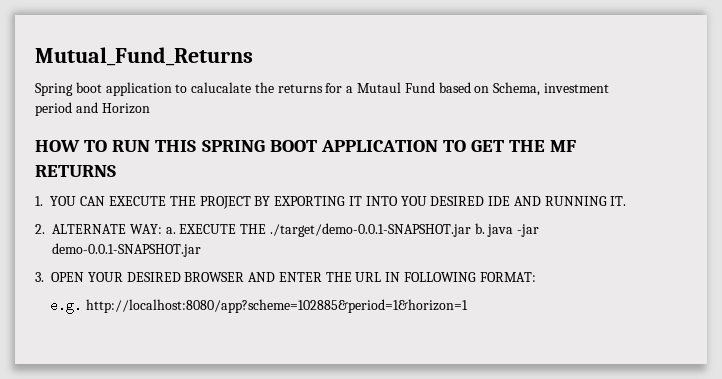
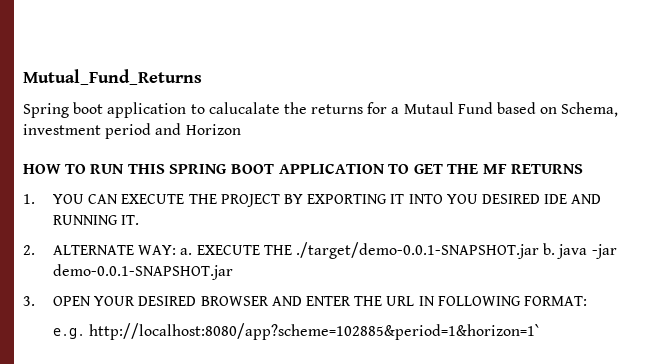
[86,299,469,313] http://localhost:8080/app?scheme=102885&period=1&horizon=1 -> [89,323,541,340] http://localhost:8080/app?scheme=102885&period=1&horizon=1`

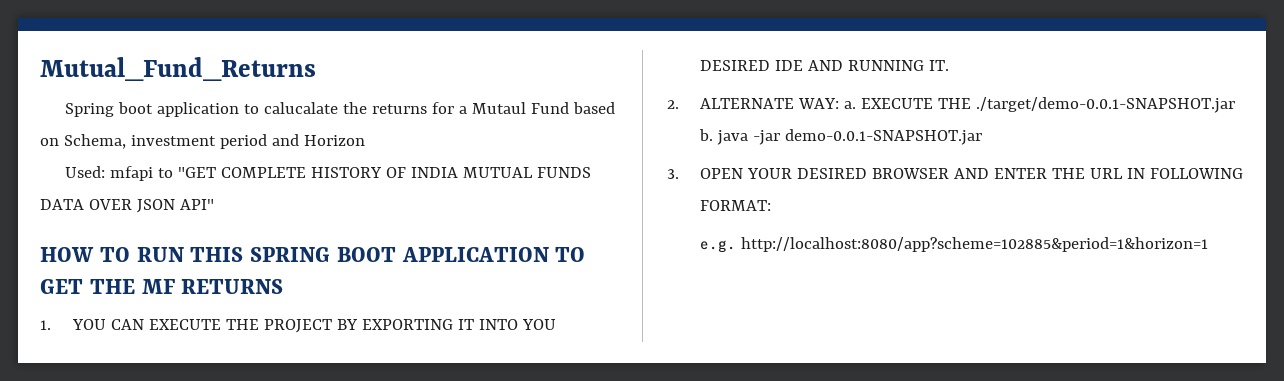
(241, 129) none -> [65,166,592,181] [40,199,214,213] // Used: mfapi to "GET COMPLETE HISTORY OF INDIA MUTUAL FUNDS DATA OVER JSON API"
[89,323,541,340] http://localhost:8080/app?scheme=102885&period=1&horizon=1` -> [740,237,1208,252] http://localhost:8080/app?scheme=102885&period=1&horizon=1

